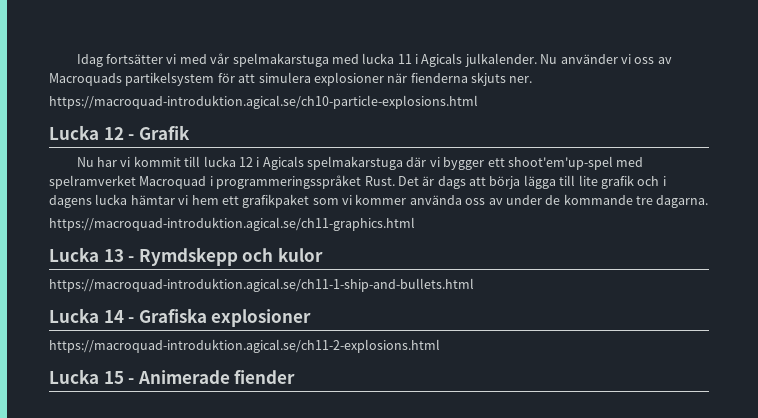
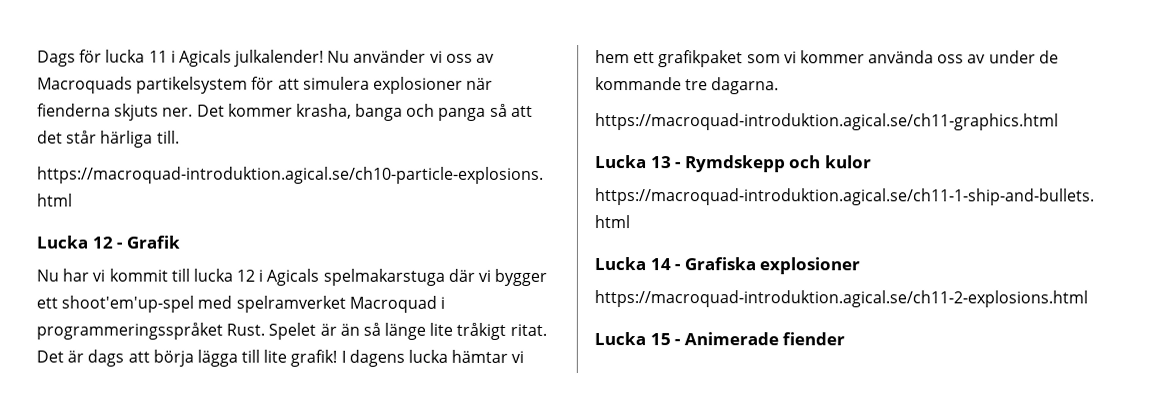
[76,53,359,67] Idag fortsätter vi med vår spelmakarstuga med -> [37,49,103,67] Dags för
[464,53,537,67] julkalender. -> [234,49,325,67] julkalender!
(533, 79) none -> [196,103,533,121] [37,130,180,148] Det kommer krasha, banga och panga så att det står härliga till.
(395, 181) none -> [268,322,547,340] Spelet är än så länge lite tråkigt ritat.
[600,175,666,189] grafik och i -> [290,349,346,367] grafik! I

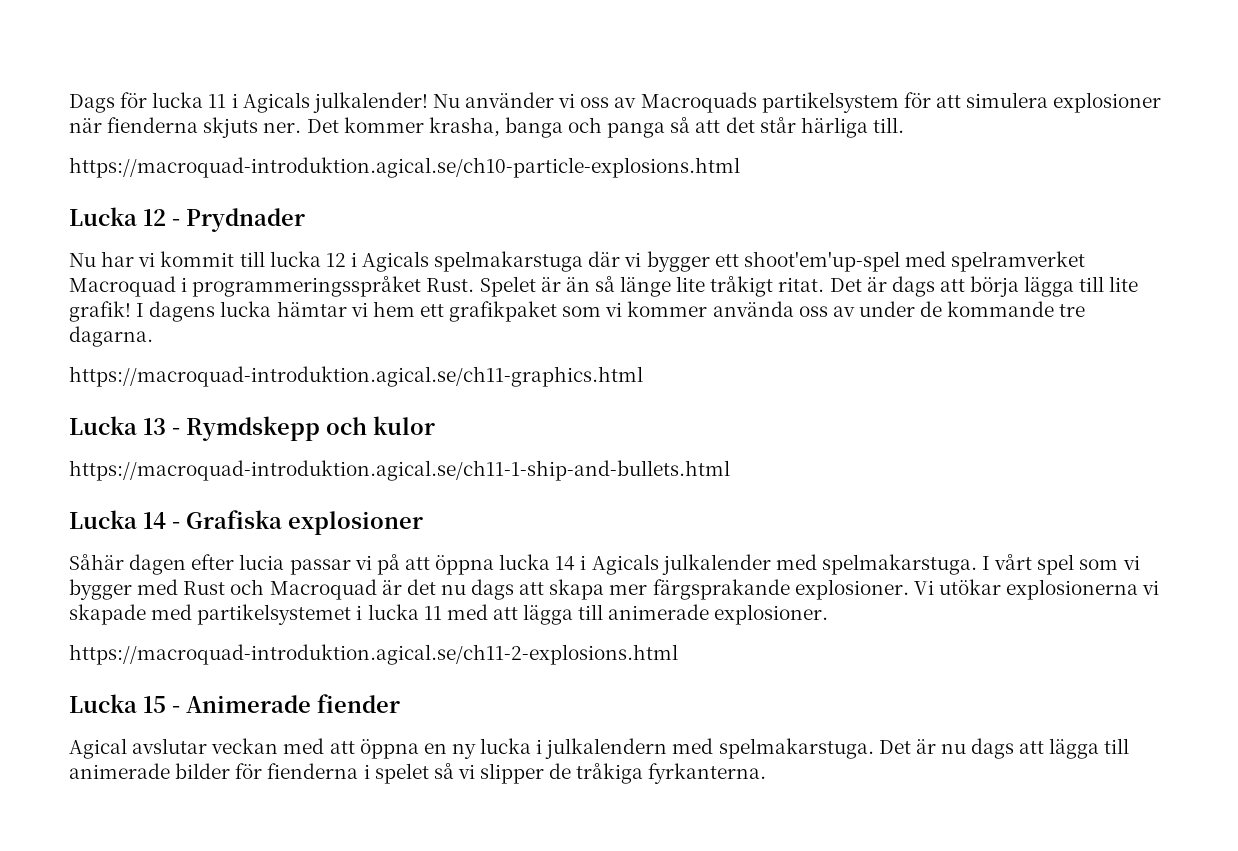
[125,235,180,249] Grafik -> [186,208,305,232] Prydnader
(861, 266) none -> [69,554,1140,575] [69,579,1160,600] [69,604,829,625] // Såhär dagen efter lucia passar vi på att öppna lucka 14 i Agicals julkalender med spelmakarstuga. I vårt spel som vi bygger med Rust och Macroquad är det nu dags att skapa mer färgsprakande explosioner. Vi utökar explosionerna vi skapade med partikelsystemet i lucka 11 med att lägga till animerade explosioner.
(846, 339) none -> [69,738,1130,759] [69,763,767,784] // Agical avslutar veckan med att öppna en ny lucka i julkalendern med spelmakarstuga. Det är nu dags att lägga till animerade bilder för fienderna i spelet så vi slipper de tråkiga fyrkanterna.

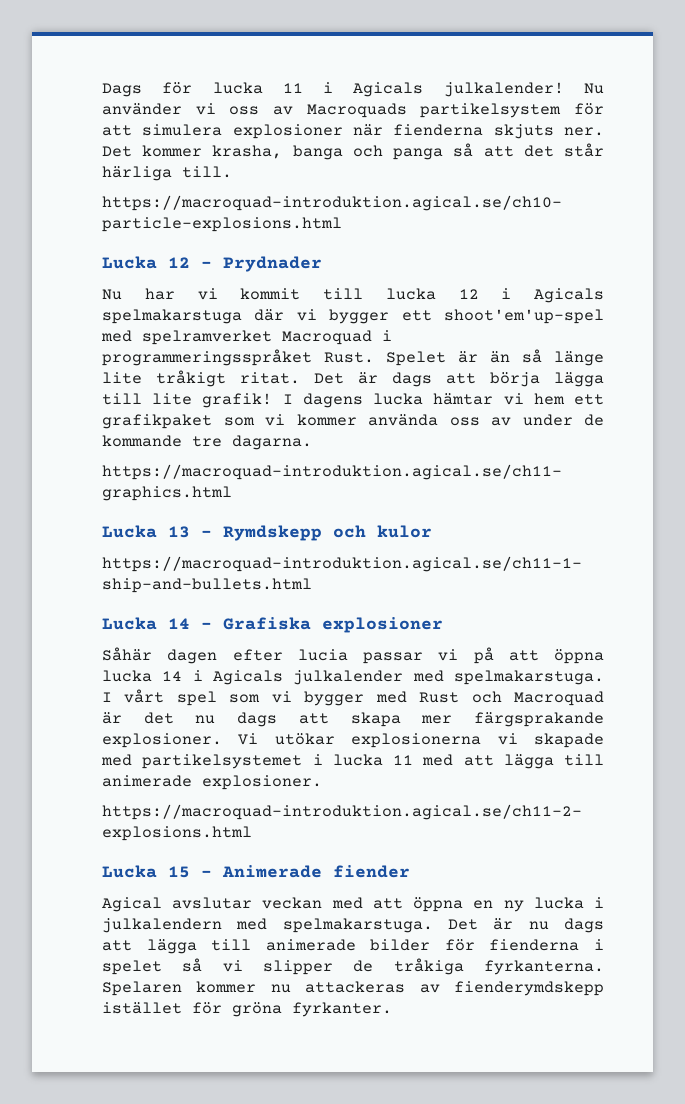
(767, 773) none -> [102,981,604,996] [102,1002,392,1017] Spelaren kommer nu attackeras av fienderymdskepp istället för gröna fyrkanter.

